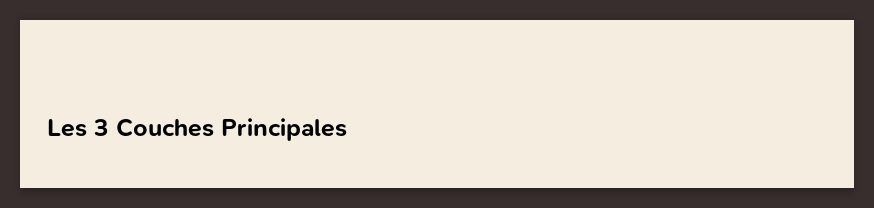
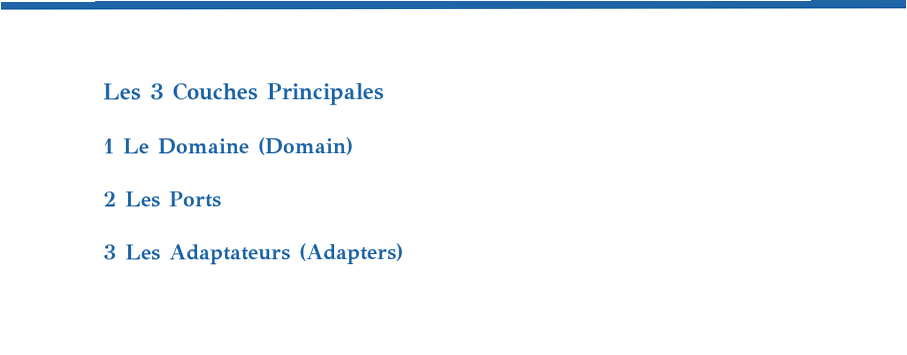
(347, 129) none -> [102,137,353,156] [103,191,222,208] [103,243,404,265] // 1 Le Domaine (Domain) // 2 Les Ports // 3 Les Adaptateurs (Adapters)

